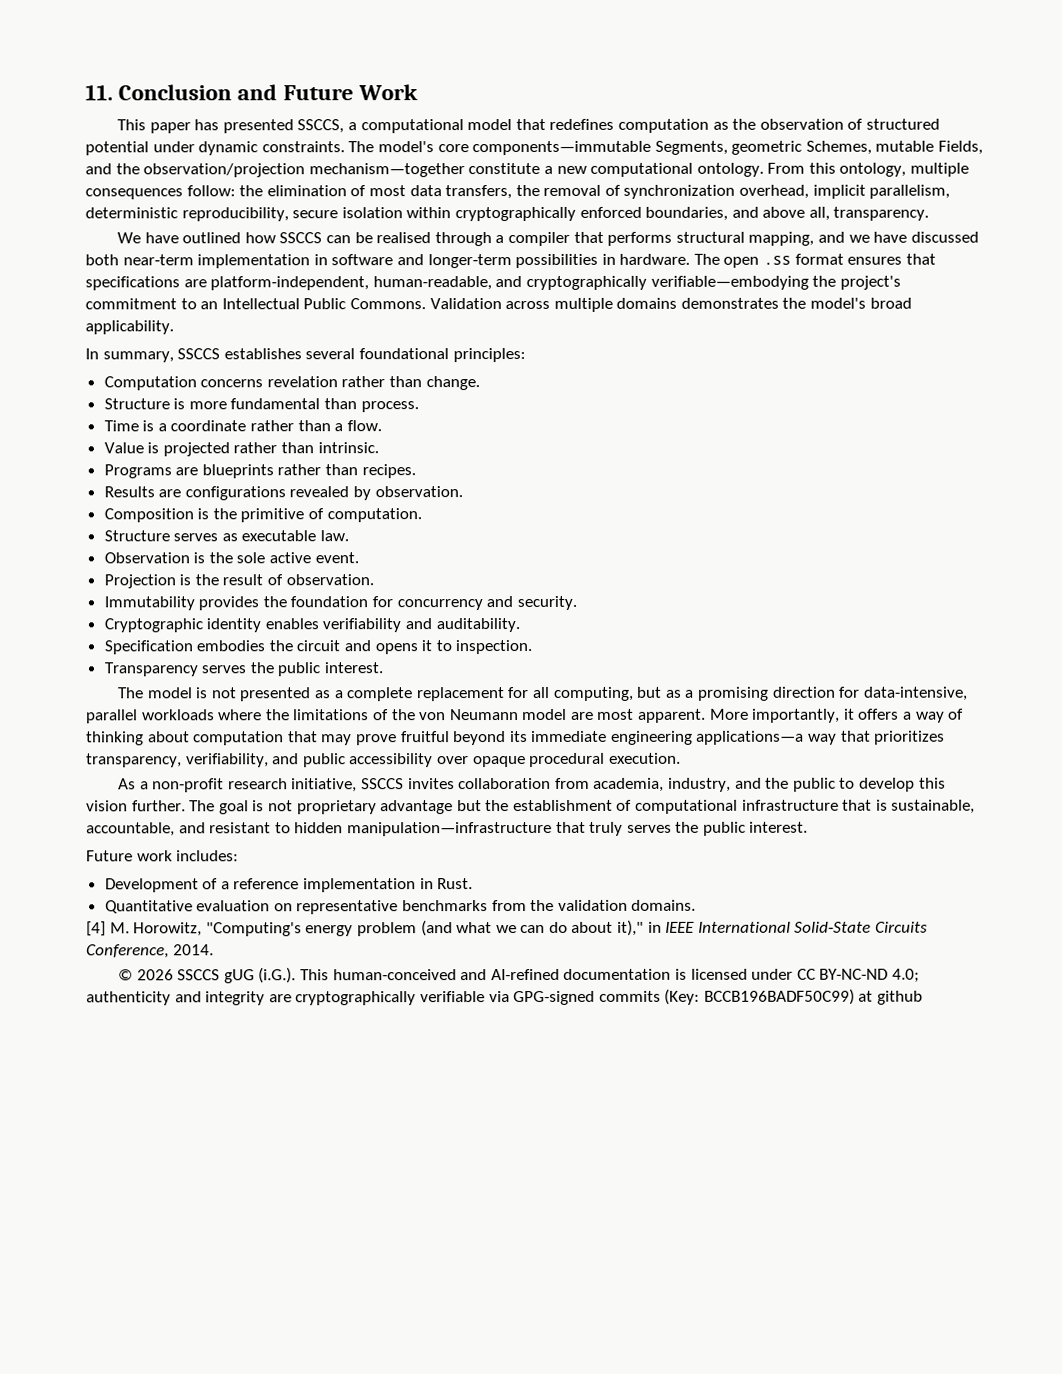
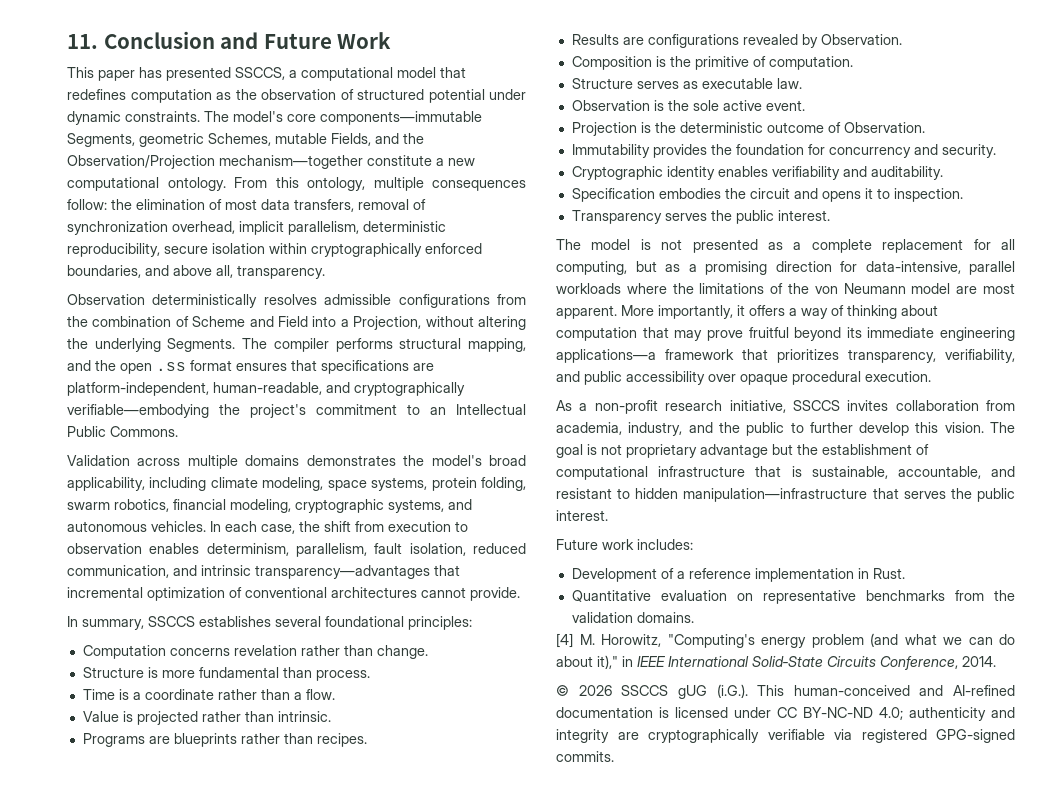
[143,163,306,178] observation/projection -> [67,155,215,169] Observation/Projection
[515,184,540,197] the -> (354, 205) none
[117,231,979,247] [85,253,720,269] We have outlined how SSCCS can be realised through a compiler that performs structural mapping, and we have discussed both near‑term implementation in software and longer‑term possibilities in hardware. The -> [67,294,526,308] [67,316,526,330] [67,338,526,352] [67,360,116,371] Observation deterministically resolves admissible configurations from the combination of Scheme and Field into a Projection, without altering the underlying Segments. The compiler performs structural mapping, and the
(426, 304) none -> (178, 431) //
[85,320,174,335] applicability. -> [67,477,526,491] [67,499,472,513] [67,521,468,534] [67,543,526,557] [67,565,460,579] [67,587,520,601] applicability, including climate modeling, space systems, protein folding, swarm robotics, financial modeling, cryptographic systems, and autonomous vehicles. In each case, the shift from execution to observation enables determinism, parallelism, fault isolation, reduced communication, and intrinsic transparency—advantages that incremental optimization of conventional architectures cannot provide.
[374,486,463,498] observation. -> [820,34,902,45] Observation.
[222,574,374,586] result of observation. -> [679,122,925,133] deterministic outcome of Observation.
[808,733,838,745] way -> [665,349,734,360] framework
(856, 783) none -> [809,422,853,433] further
[86,800,186,812] vision further. -> [944,422,984,433] vision.
[589,821,624,836] truly -> (899, 493) none
[513,988,924,1006] GPG-signed commits (Key: BCCB196BADF50C99) at github -> [861,729,1015,743] [556,751,614,762] registered GPG-signed commits.

